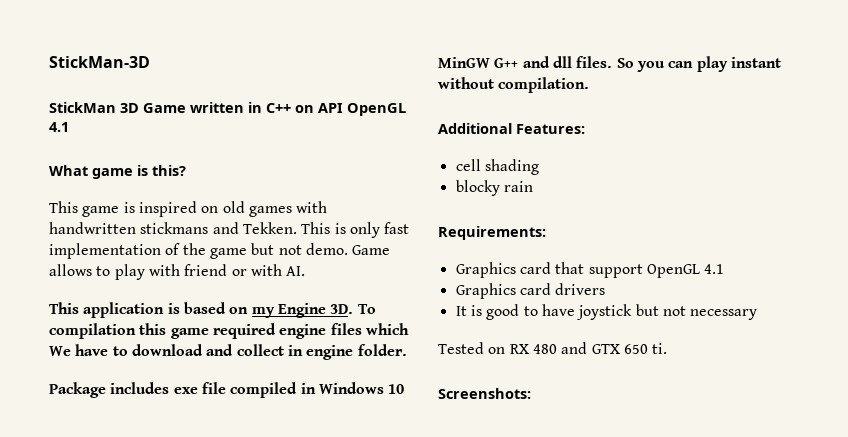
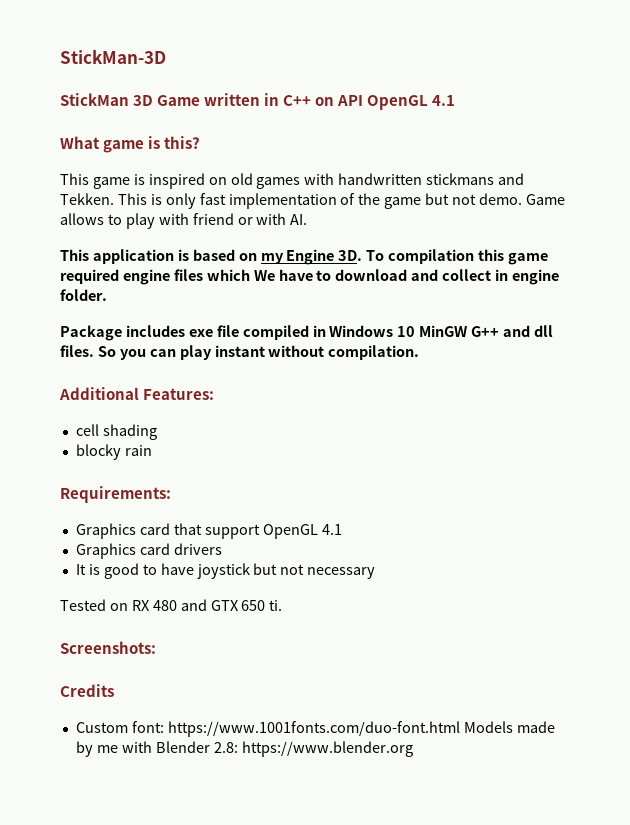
(531, 393) none -> [60,684,114,697] [75,721,555,737] [75,741,413,757] // Credits // Custom font: https://www.1001fonts.com/duo-font.html Models made by me with Blender 2.8: https://www.blender.org

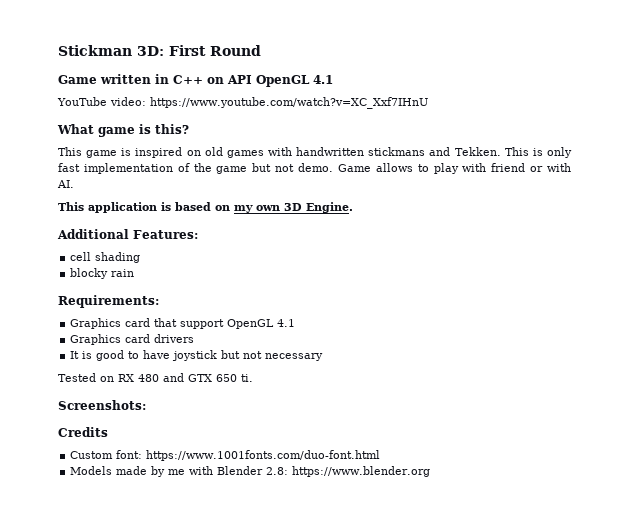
[60,49,166,64] [60,93,154,106] StickMan-3D // StickMan 3D -> [58,45,261,56] Stickman 3D: First Round //
(456, 100) none -> [57,97,428,109] // YouTube video: https://www.youtube.com/watch?v=XC_Xxf7IHnU
[286,249,549,265] [60,269,560,285] [60,289,107,301] [60,325,554,341] [60,345,420,360] Engine 3D. To compilation this game required engine files which We have to download and collect in engine folder. // Package includes exe file compiled in Windows 10 MinGW G++ and dll files. So you can play instant without compilation. -> [256,202,353,213] own 3D Engine.
(460, 729) none -> (381, 455) //

